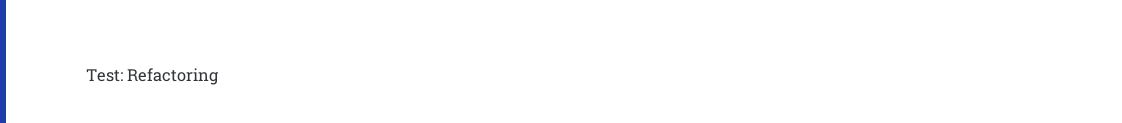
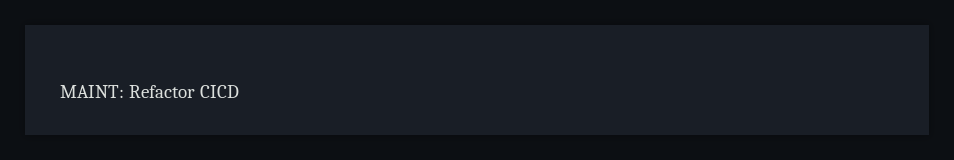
[86,68,220,85] Test: Refactoring -> [60,85,240,98] MAINT: Refactor CICD

